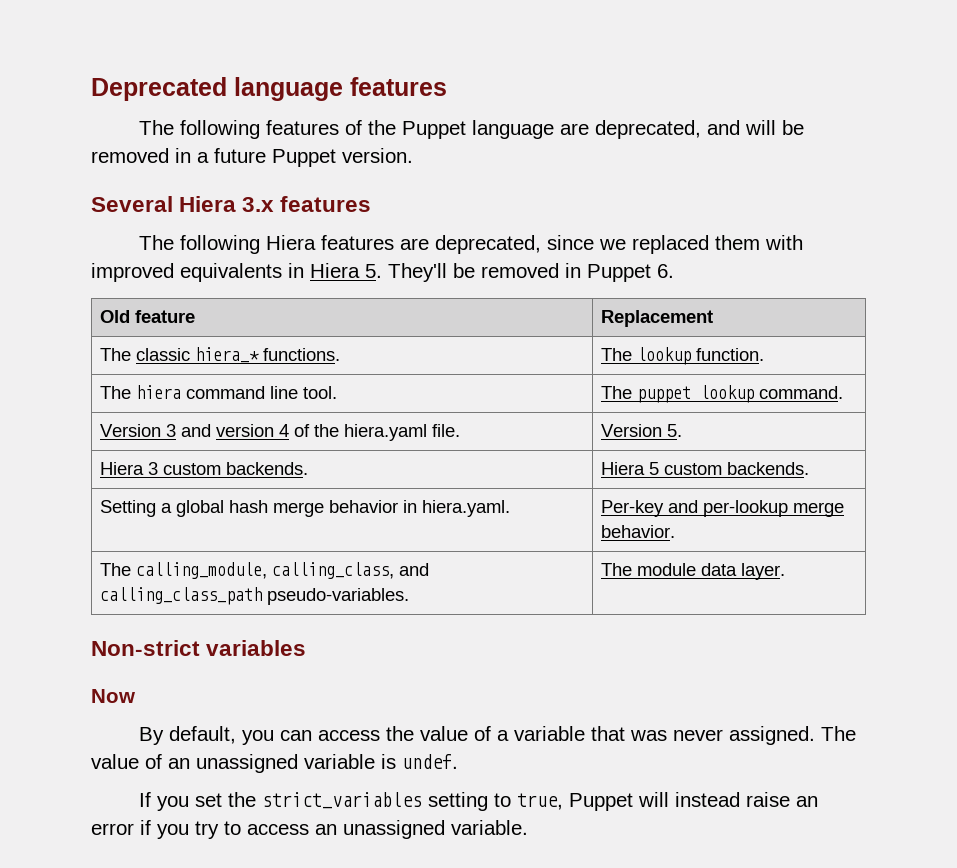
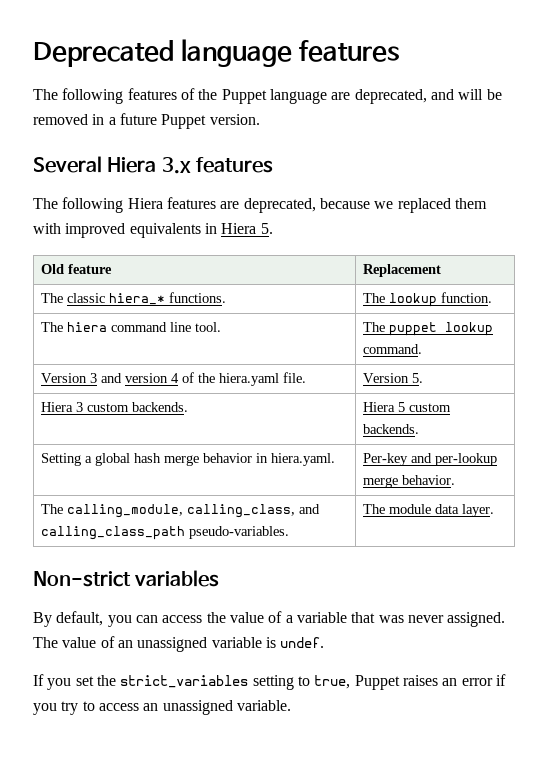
[546,235,594,250] since -> [319,198,370,209] because
[388,263,674,282] They'll be removed in Puppet 6. -> (273, 228) none
[91,689,135,703] // Now -> (220, 578) none
[637,792,790,807] will instead raise -> [402,675,438,686] raises

